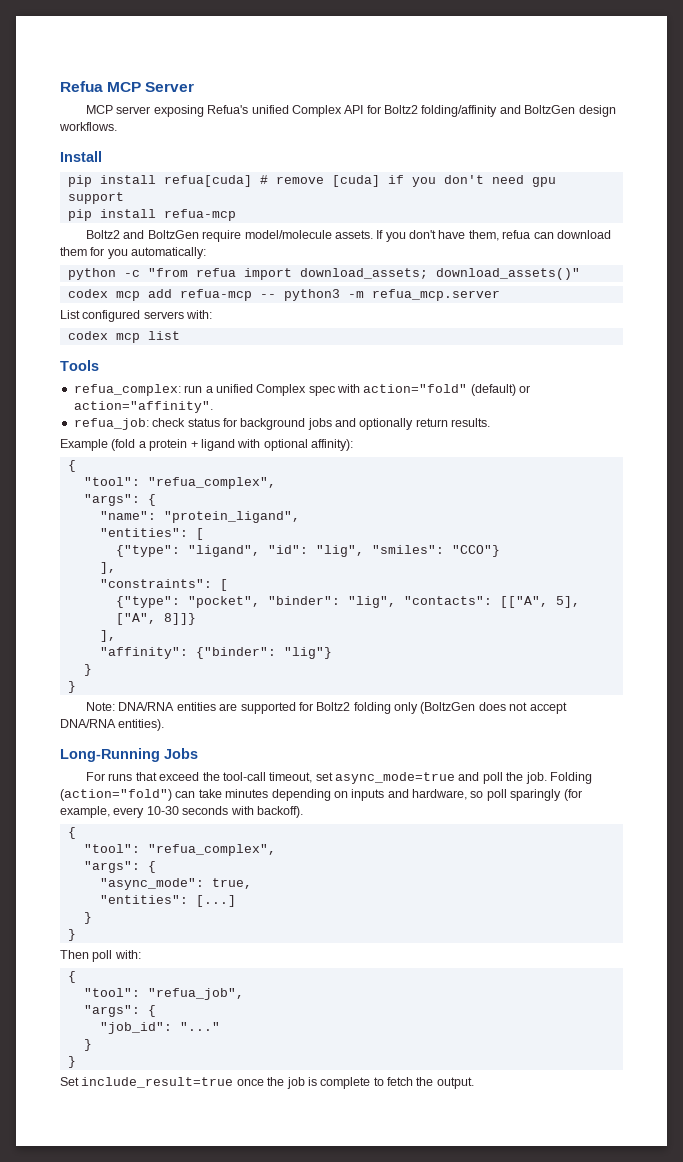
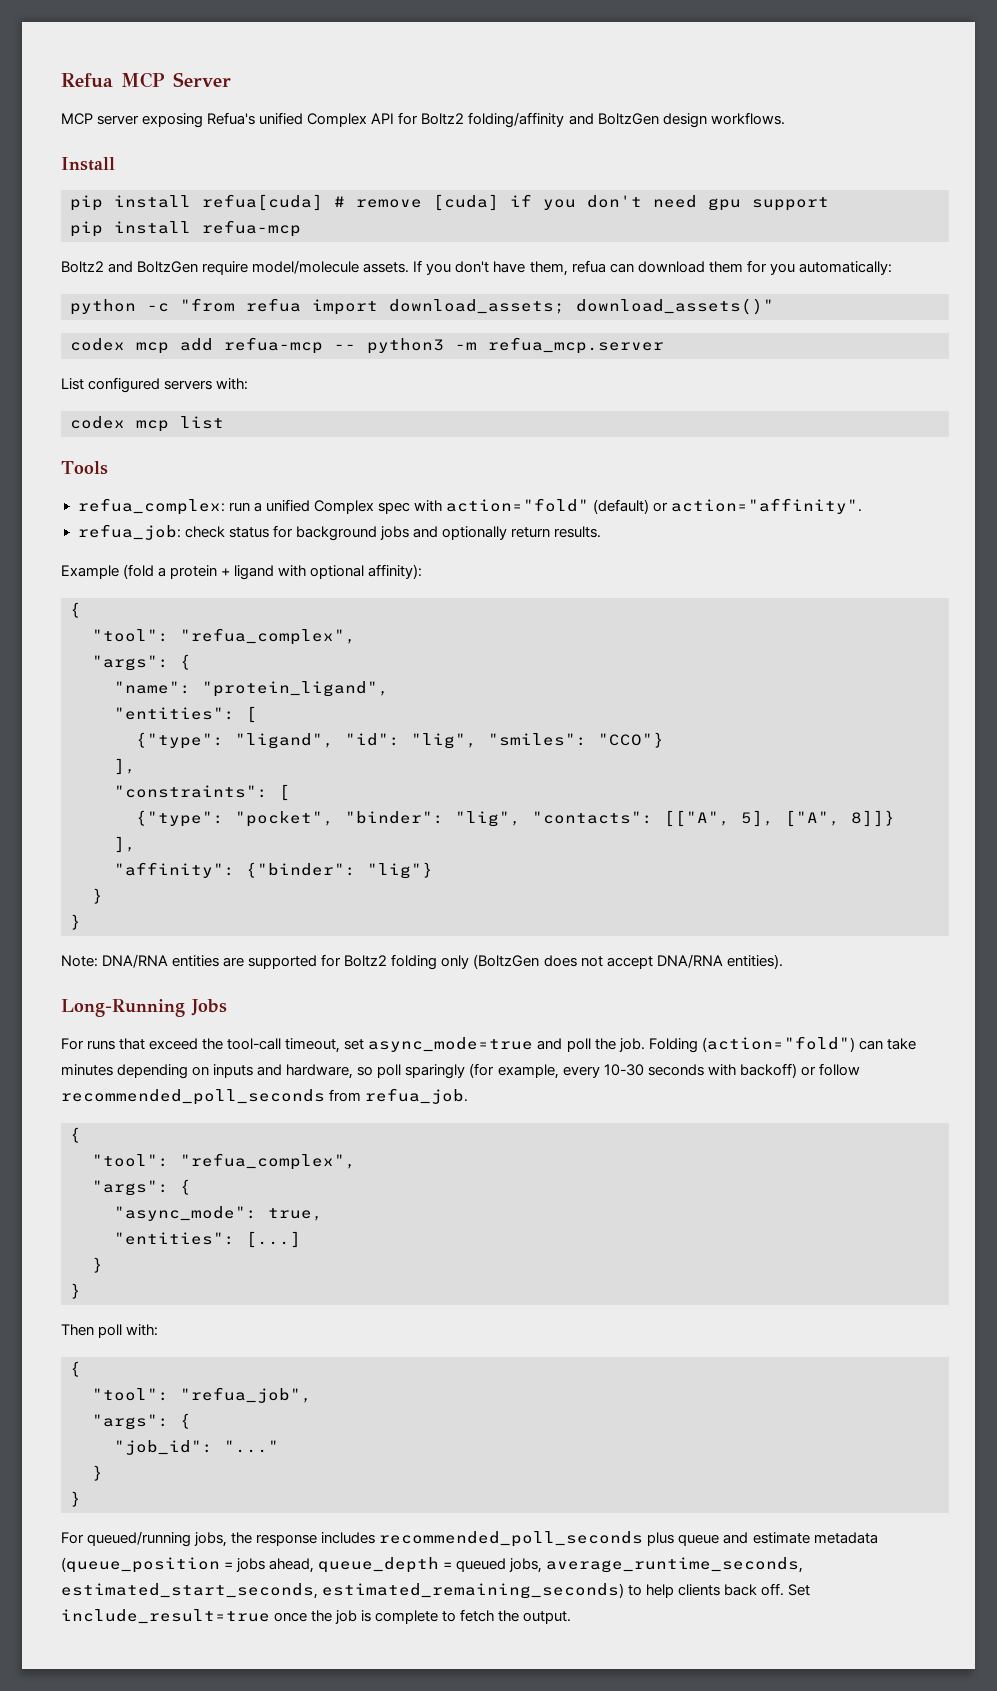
[256,806,303,818] backoff). -> [739,1063,860,1078] [61,1088,469,1105] backoff) or follow recommended_poll_seconds from refua_job.
(76, 1062) none -> [61,1531,878,1547] [61,1557,804,1573] [61,1583,785,1599] For queued/running jobs, the response includes recommended_poll_seconds plus queue and estimate metadata (queue_position = jobs ahead, queue_depth = queued jobs, average_runtime_seconds, estimated_start_seconds, estimated_remaining_seconds) to help clients back off.

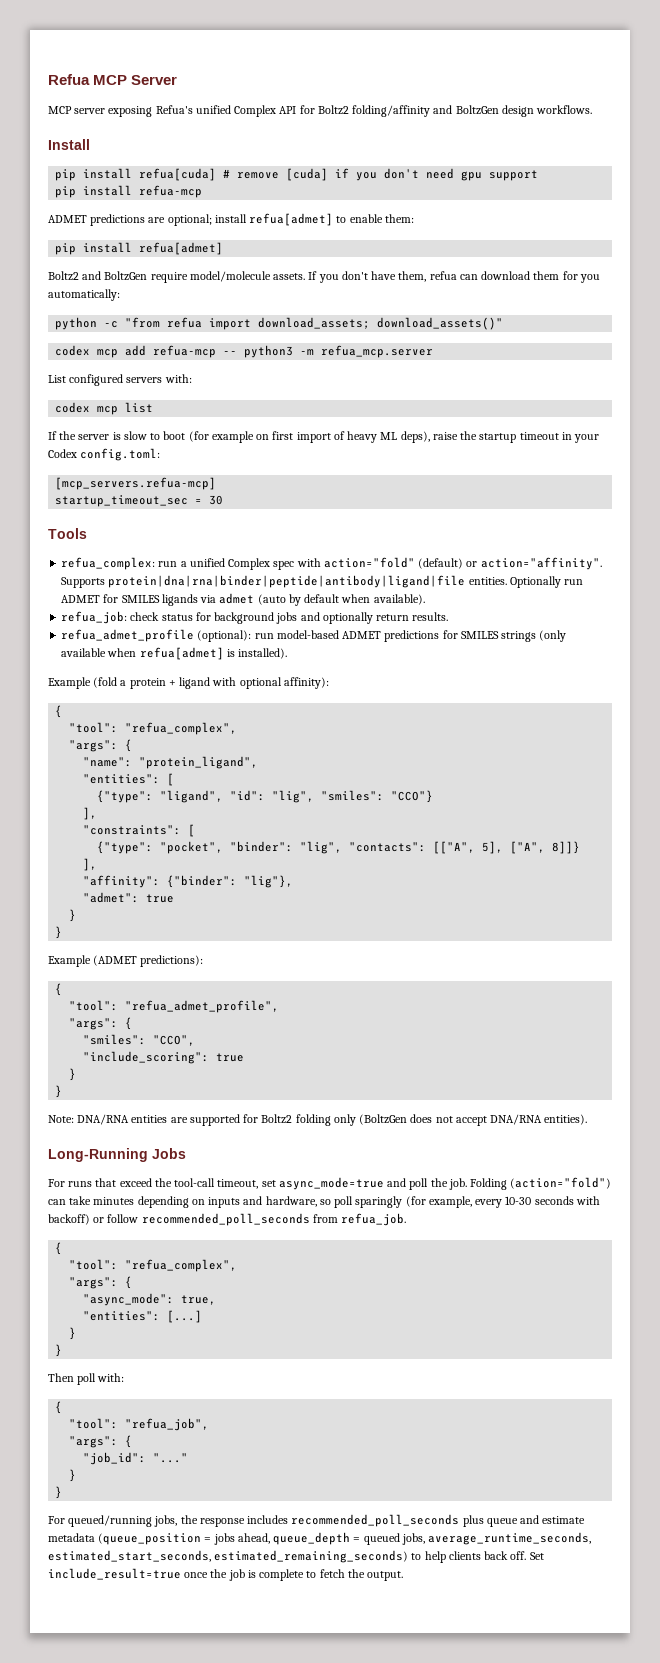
(301, 228) none -> [48,213,414,226] [55,242,224,255] // ADMET predictions are optional; install refua[admet] to enable them: // pip install refua[admet]
(224, 422) none -> [48,431,600,443] [48,448,161,461] [55,477,217,490] [55,495,224,507] // If the server is slow to boot (for example on first import of heavy ML deps), raise the startup timeout in your Codex config.toml: // [mcp_servers.refua-mcp] // startup_timeout_sec = 30
(862, 506) none -> [61,575,584,588] [61,593,425,606] Supports protein|dna|rna|binder|peptide|antibody|ligand|file entities. Optionally run ADMET for SMILES ligands via admet (auto by default when available).
(601, 532) none -> [61,629,567,642] [61,647,288,660] // refua_admet_profile (optional): run model-based ADMET predictions for SMILES strings (only available when refua[admet] is installed).
[367,862,433,879] "lig"} -> [244,875,294,888] [83,892,175,903] [69,909,77,922] [55,926,63,939] [48,955,204,967] [55,983,63,996] [69,1000,280,1013] [69,1017,133,1030] [83,1034,196,1046] [83,1051,245,1064] "lig"}, // "admet": true // } // } // Example (ADMET predictions): // { // "tool": "refua_admet_profile", // "args": { // "smiles": "CCO", // "include_scoring": true

